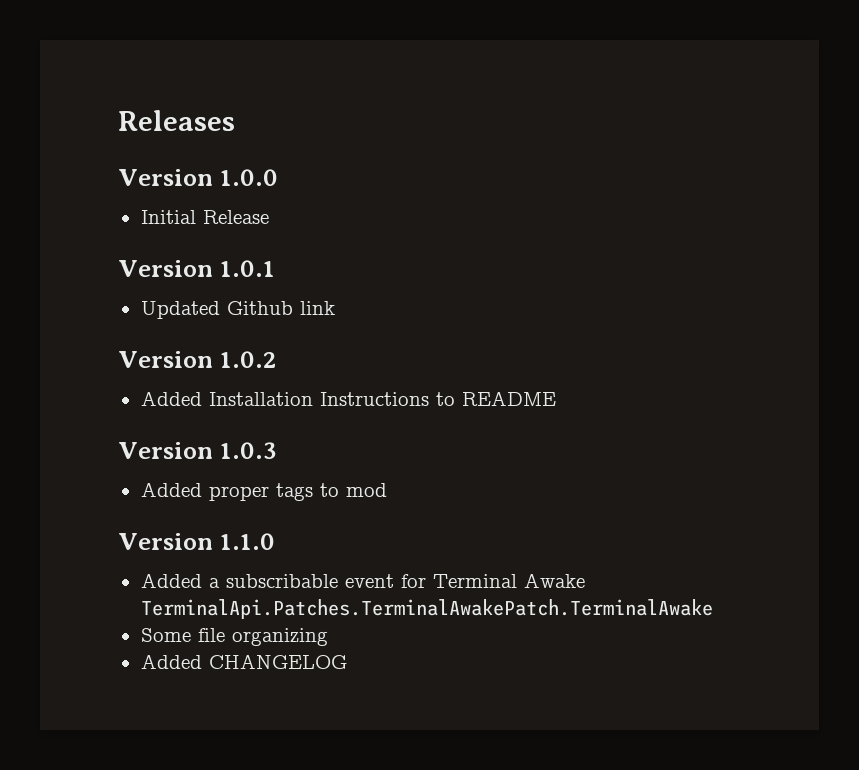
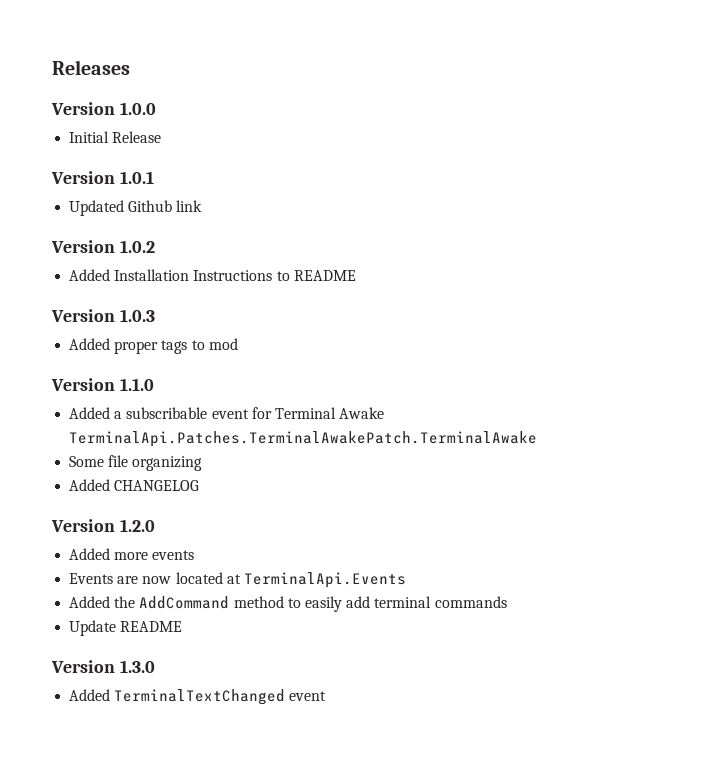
(347, 661) none -> [51,519,155,532] [69,548,195,560] [69,572,406,588] [69,596,507,612] [69,620,183,636] [51,660,155,673] [69,689,327,705] // Version 1.2.0 // Added more events // Events are now located at TerminalApi.Events // Added the AddCommand method to easily add terminal commands // Update README // Version 1.3.0 // Added TerminalTextChanged event

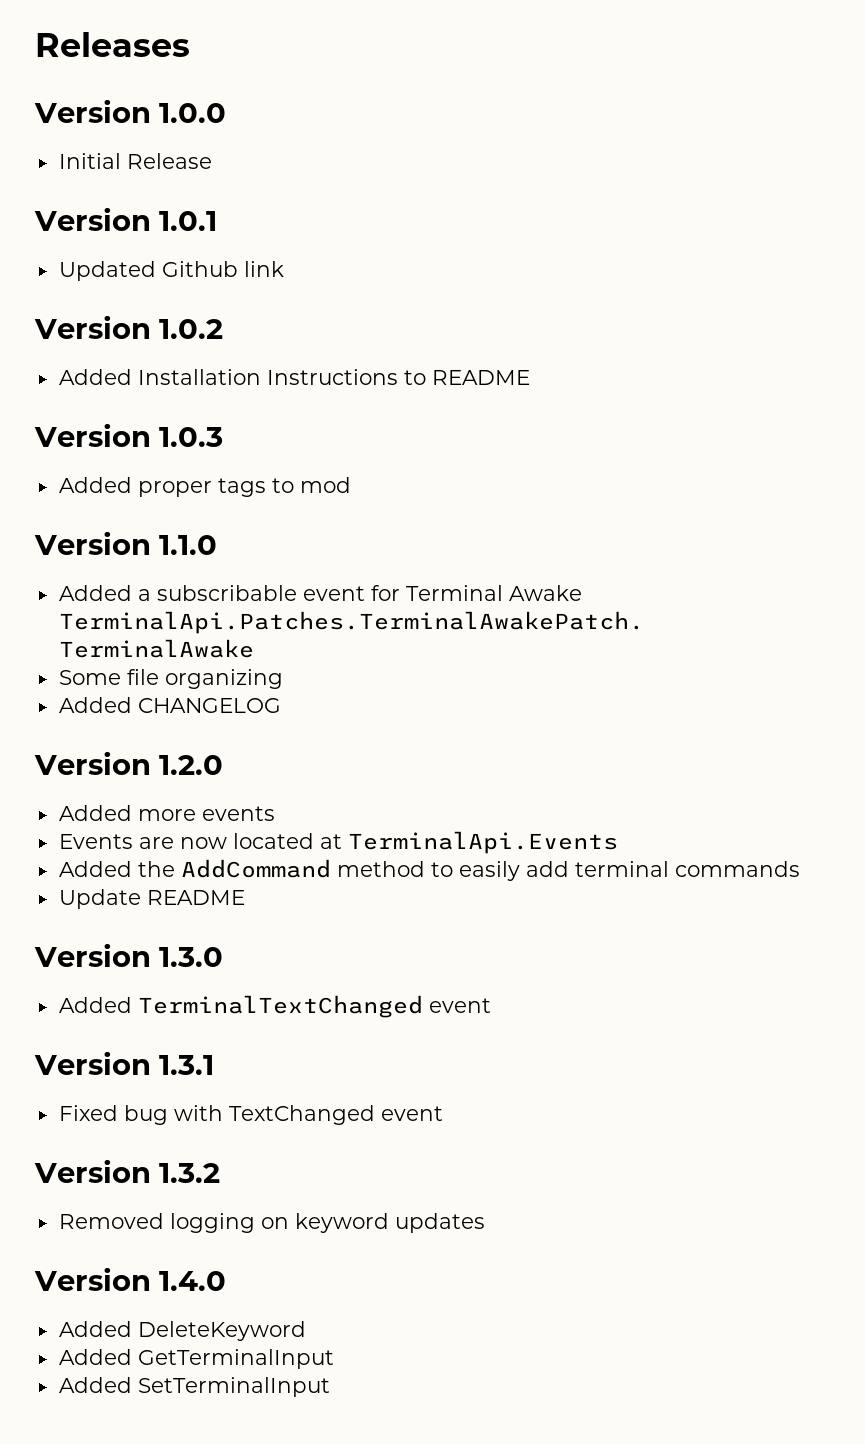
(327, 696) none -> [34,1051,214,1075] [58,1105,443,1125] [34,1159,220,1183] [58,1213,485,1233] [34,1267,226,1291] [58,1321,306,1341] [58,1349,334,1369] [58,1377,330,1397] // Version 1.3.1 // Fixed bug with TextChanged event // Version 1.3.2 // Removed logging on keyword updates // Version 1.4.0 // Added DeleteKeyword // Added GetTerminalInput // Added SetTerminalInput

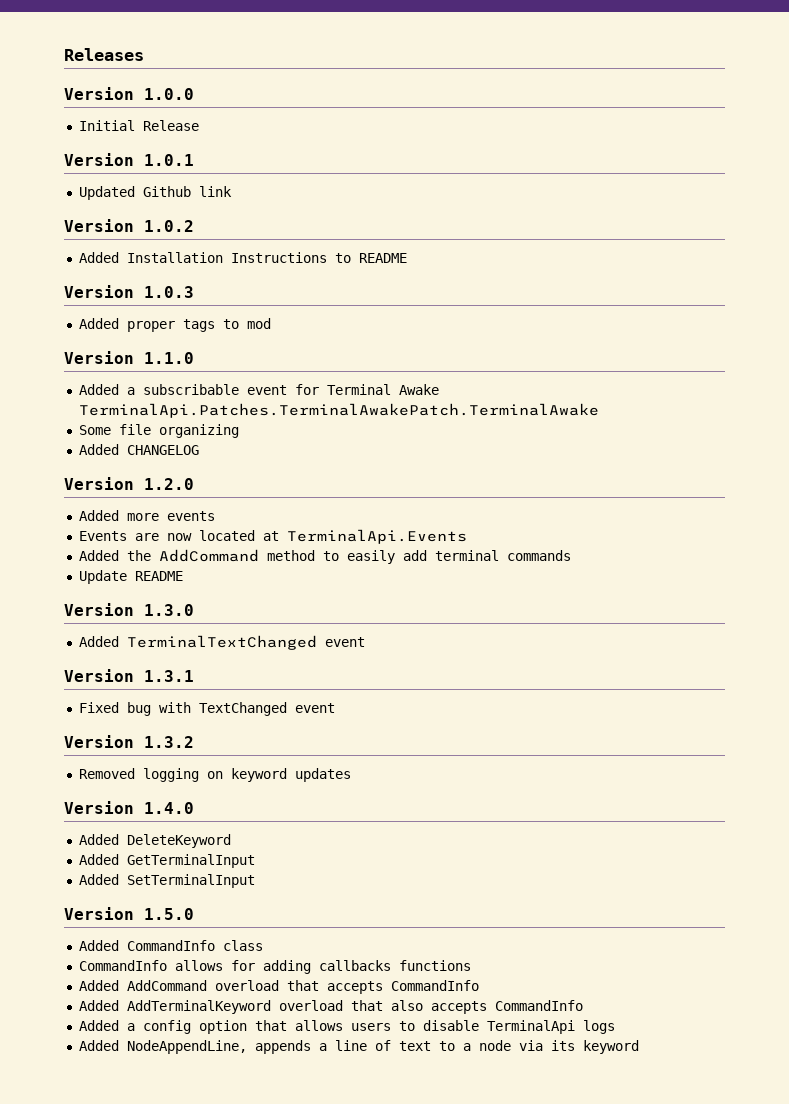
(330, 1387) none -> [64,907,194,920] [78,940,263,951] [78,960,471,974] [78,980,479,994] [78,1000,583,1014] [78,1020,615,1034] [78,1040,639,1054] // Version 1.5.0 // Added CommandInfo class // CommandInfo allows for adding callbacks functions // Added AddCommand overload that accepts CommandInfo // Added AddTerminalKeyword overload that also accepts CommandInfo // Added a config option that allows users to disable TerminalApi logs // Added NodeAppendLine, appends a line of text to a node via its keyword

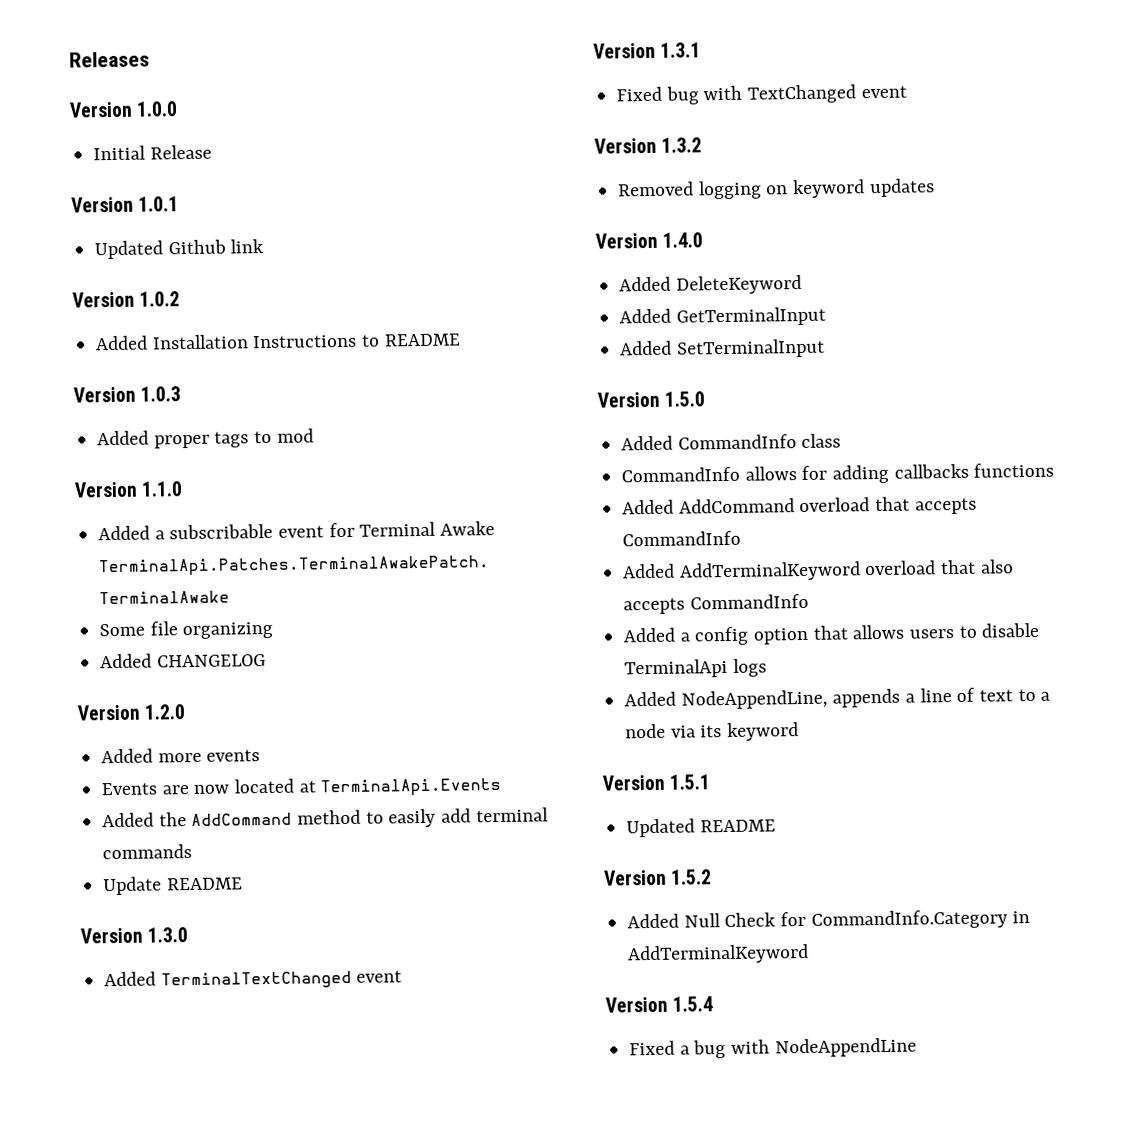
(639, 1047) none -> [602,774,711,791] [626,818,776,838] [603,869,713,886] [627,909,1031,930] [627,943,810,965] [605,996,714,1013] [629,1037,917,1059] // Version 1.5.1 // Updated README // Version 1.5.2 // Added Null Check for CommandInfo.Category in AddTerminalKeyword // Version 1.5.4 // Fixed a bug with NodeAppendLine

